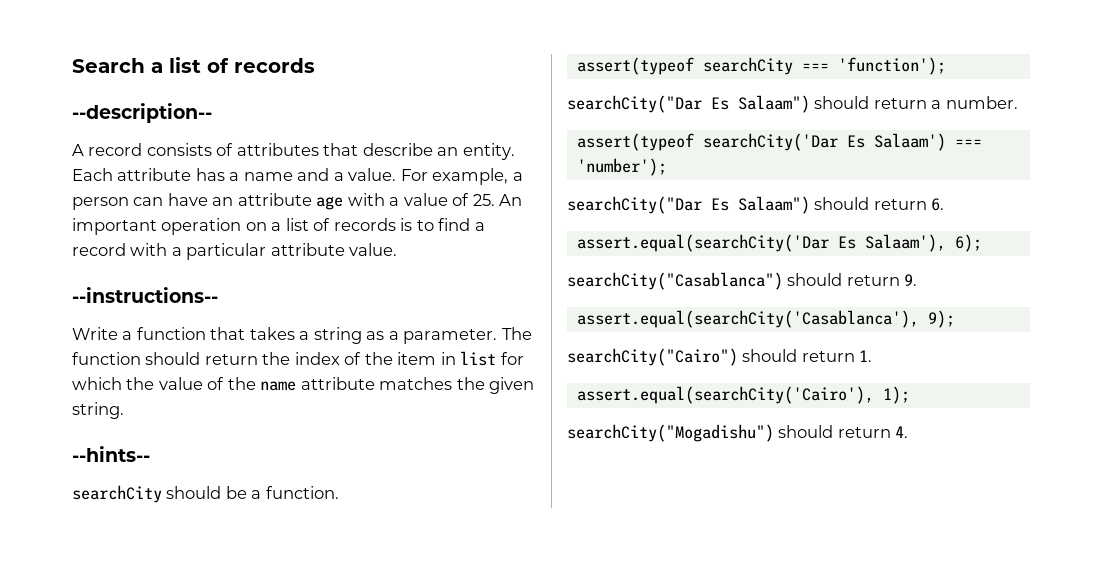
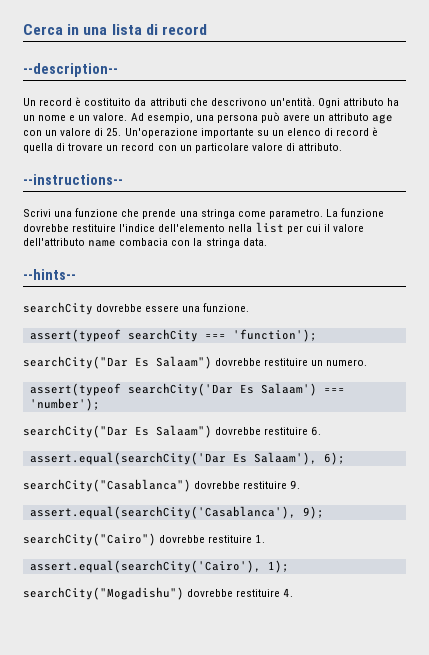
[72,57,315,73] [72,103,212,123] [72,143,515,160] [72,168,523,185] [72,193,523,210] [72,218,485,235] [72,243,398,260] [72,287,218,303] [72,327,532,344] [72,351,524,366] [72,377,535,394] [72,402,124,419] [72,446,150,462] [72,485,339,503] Search a list of records // --description-- // A record consists of attributes that describe an entity. Each attribute has a name and a value. For example, a person can have an attribute age with a value of 25. An important operation on a list of records is to find a record with a particular attribute value. // --instructions-- // Write a function that takes a string as a parameter. The function should return the index of the item in list for which the value of the name attribute matches the given string. // --hints-- // searchCity should be a function. -> [23,24,207,35] [23,63,118,77] [23,97,400,108] [23,112,394,124] [23,127,379,138] [23,143,343,153] [23,174,123,185] [23,208,385,219] [23,222,364,234] [23,238,267,248] [23,269,76,280] [23,302,250,315] Cerca in una lista di record // --description-- // Un record è costituito da attributi che descrivono un'entità. Ogni attributo ha un nome e un valore. Ad esempio, una persona può avere un attributo age con un valore di 25. Un'operazione importante su un elenco di record è quella di trovare un record con un particolare valore di attributo. // --instructions-- // Scrivi una funzione che prende una stringa come parametro. La funzione dovrebbe restituire l'indice dell'elemento nella list per cui il valore dell'attributo name combacia con la stringa data. // --hints-- // searchCity dovrebbe essere una funzione.
[814,96,1018,109] should return a number. -> [215,358,368,366] dovrebbe restituire un numero.
[814,197,927,210] should return -> [215,427,309,435] dovrebbe restituire
[787,273,900,286] should return -> [194,481,288,489] dovrebbe restituire
[742,349,855,362] should return -> [159,535,253,543] dovrebbe restituire
[778,425,891,438] should return -> [187,589,281,597] dovrebbe restituire

